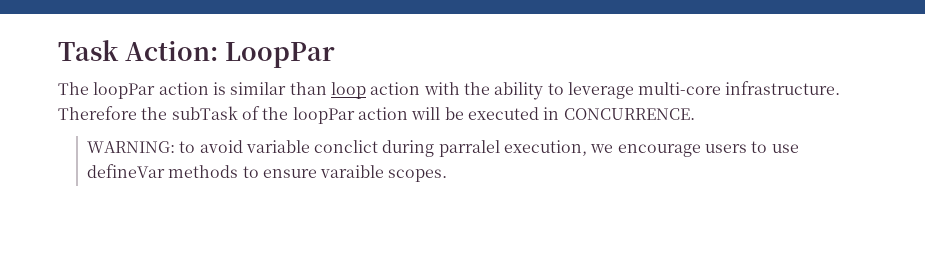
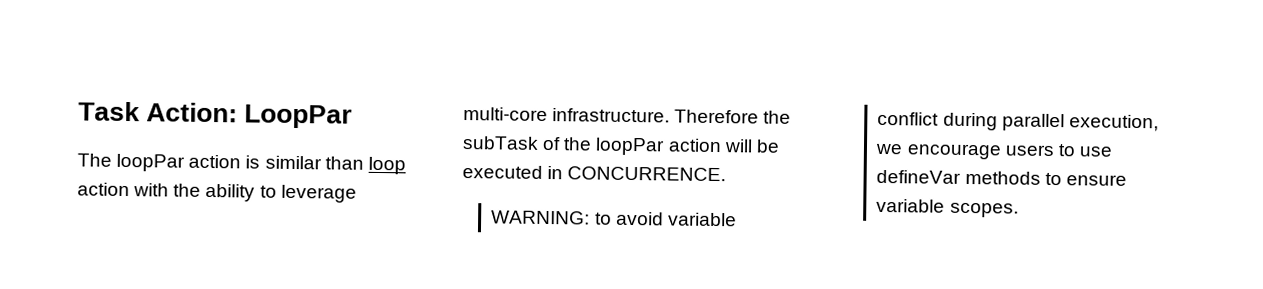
[314,140,500,157] conclict during parralel -> [877,111,1065,132] conflict during parallel
[320,165,385,178] varaible -> [876,198,946,213] variable

